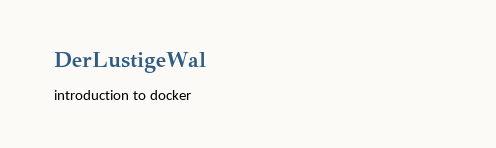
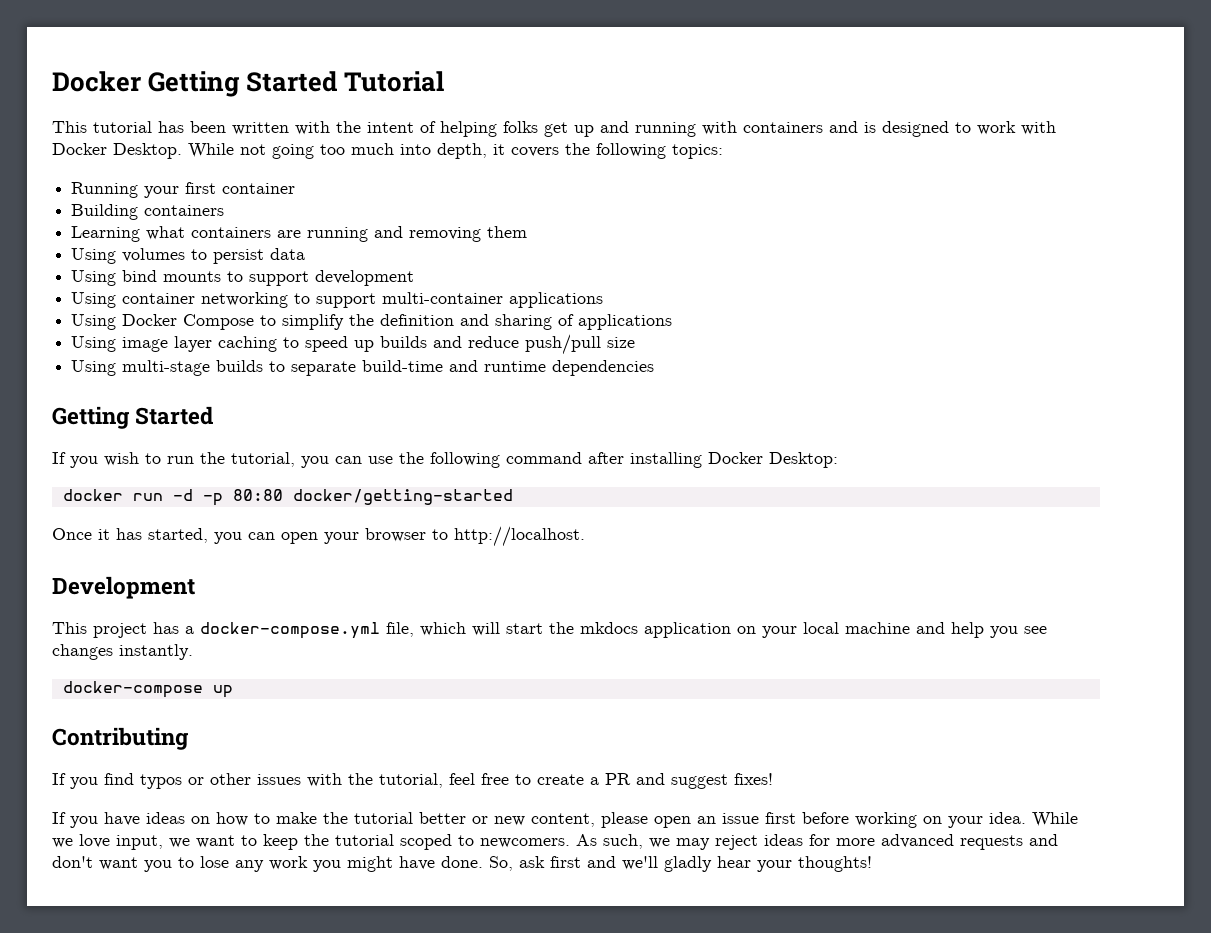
[54,52,206,73] [54,90,191,100] DerLustigeWal // introduction to docker -> [52,71,445,97] [52,121,1056,137] [52,143,723,159] [71,182,296,198] [71,204,225,220] [71,226,528,242] [71,248,306,264] [71,270,415,286] [71,292,604,308] [71,314,673,330] [71,334,636,355] [71,360,655,376] [52,406,214,429] [52,452,838,468] [62,489,513,506] [52,526,585,547] [52,576,195,599] [52,622,1047,639] [52,644,193,660] [62,681,233,698] [52,727,189,750] [52,773,773,789] [52,812,1078,828] [52,834,1058,850] [52,856,872,872] Docker Getting Started Tutorial // This tutorial has been written with the intent of helping folks get up and running with containers and is designed to work with Docker Desktop. While not going too much into depth, it covers the following topics: // Running your first container // Building containers // Learning what containers are running and removing them // Using volumes to persist data // Using bind mounts to support development // Using container networking to support multi-container applications // Using Docker Compose to simplify the definition and sharing of applications // Using image layer caching to speed up builds and reduce push/pull size // Using multi-stage builds to separate build-time and runtime dependencies // Getting Started // If you wish to run the tutorial, you can use the following command after installing Docker Desktop: // docker run -d -p 80:80 docker/getting-started // Once it has started, you can open your browser to http://localhost. // Development // This project has a docker-compose.yml file, which will start the mkdocs application on your local machine and help you see changes instantly. // docker-compose up // Contributing // If you find typos or other issues with the tutorial, feel free to create a PR and suggest fixes! // If you have ideas on how to make the tutorial better or new content, please open an issue first before working on your idea. While we love input, we want to keep the tutorial scoped to newcomers. As such, we may reject ideas for more advanced requests and don't want you to lose any work you might have done. So, ask first and we'll gladly hear your thoughts!

